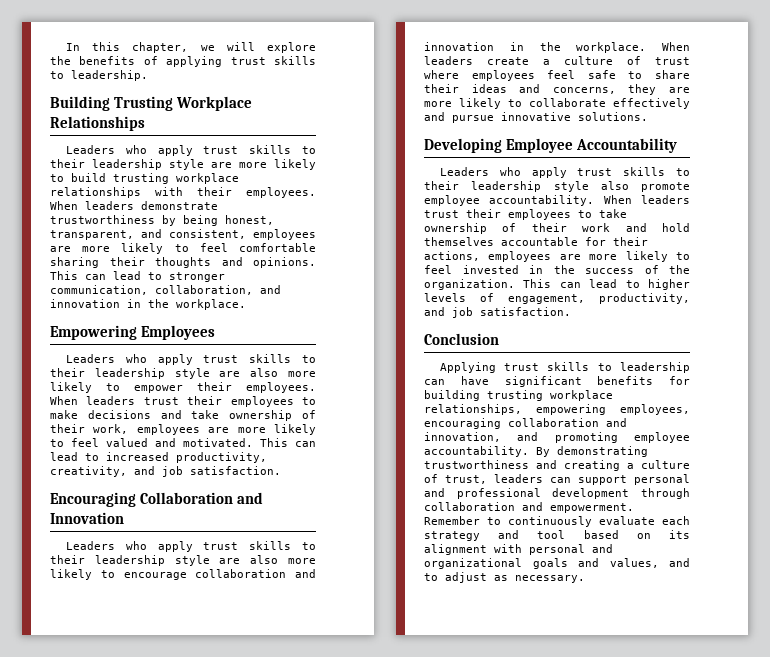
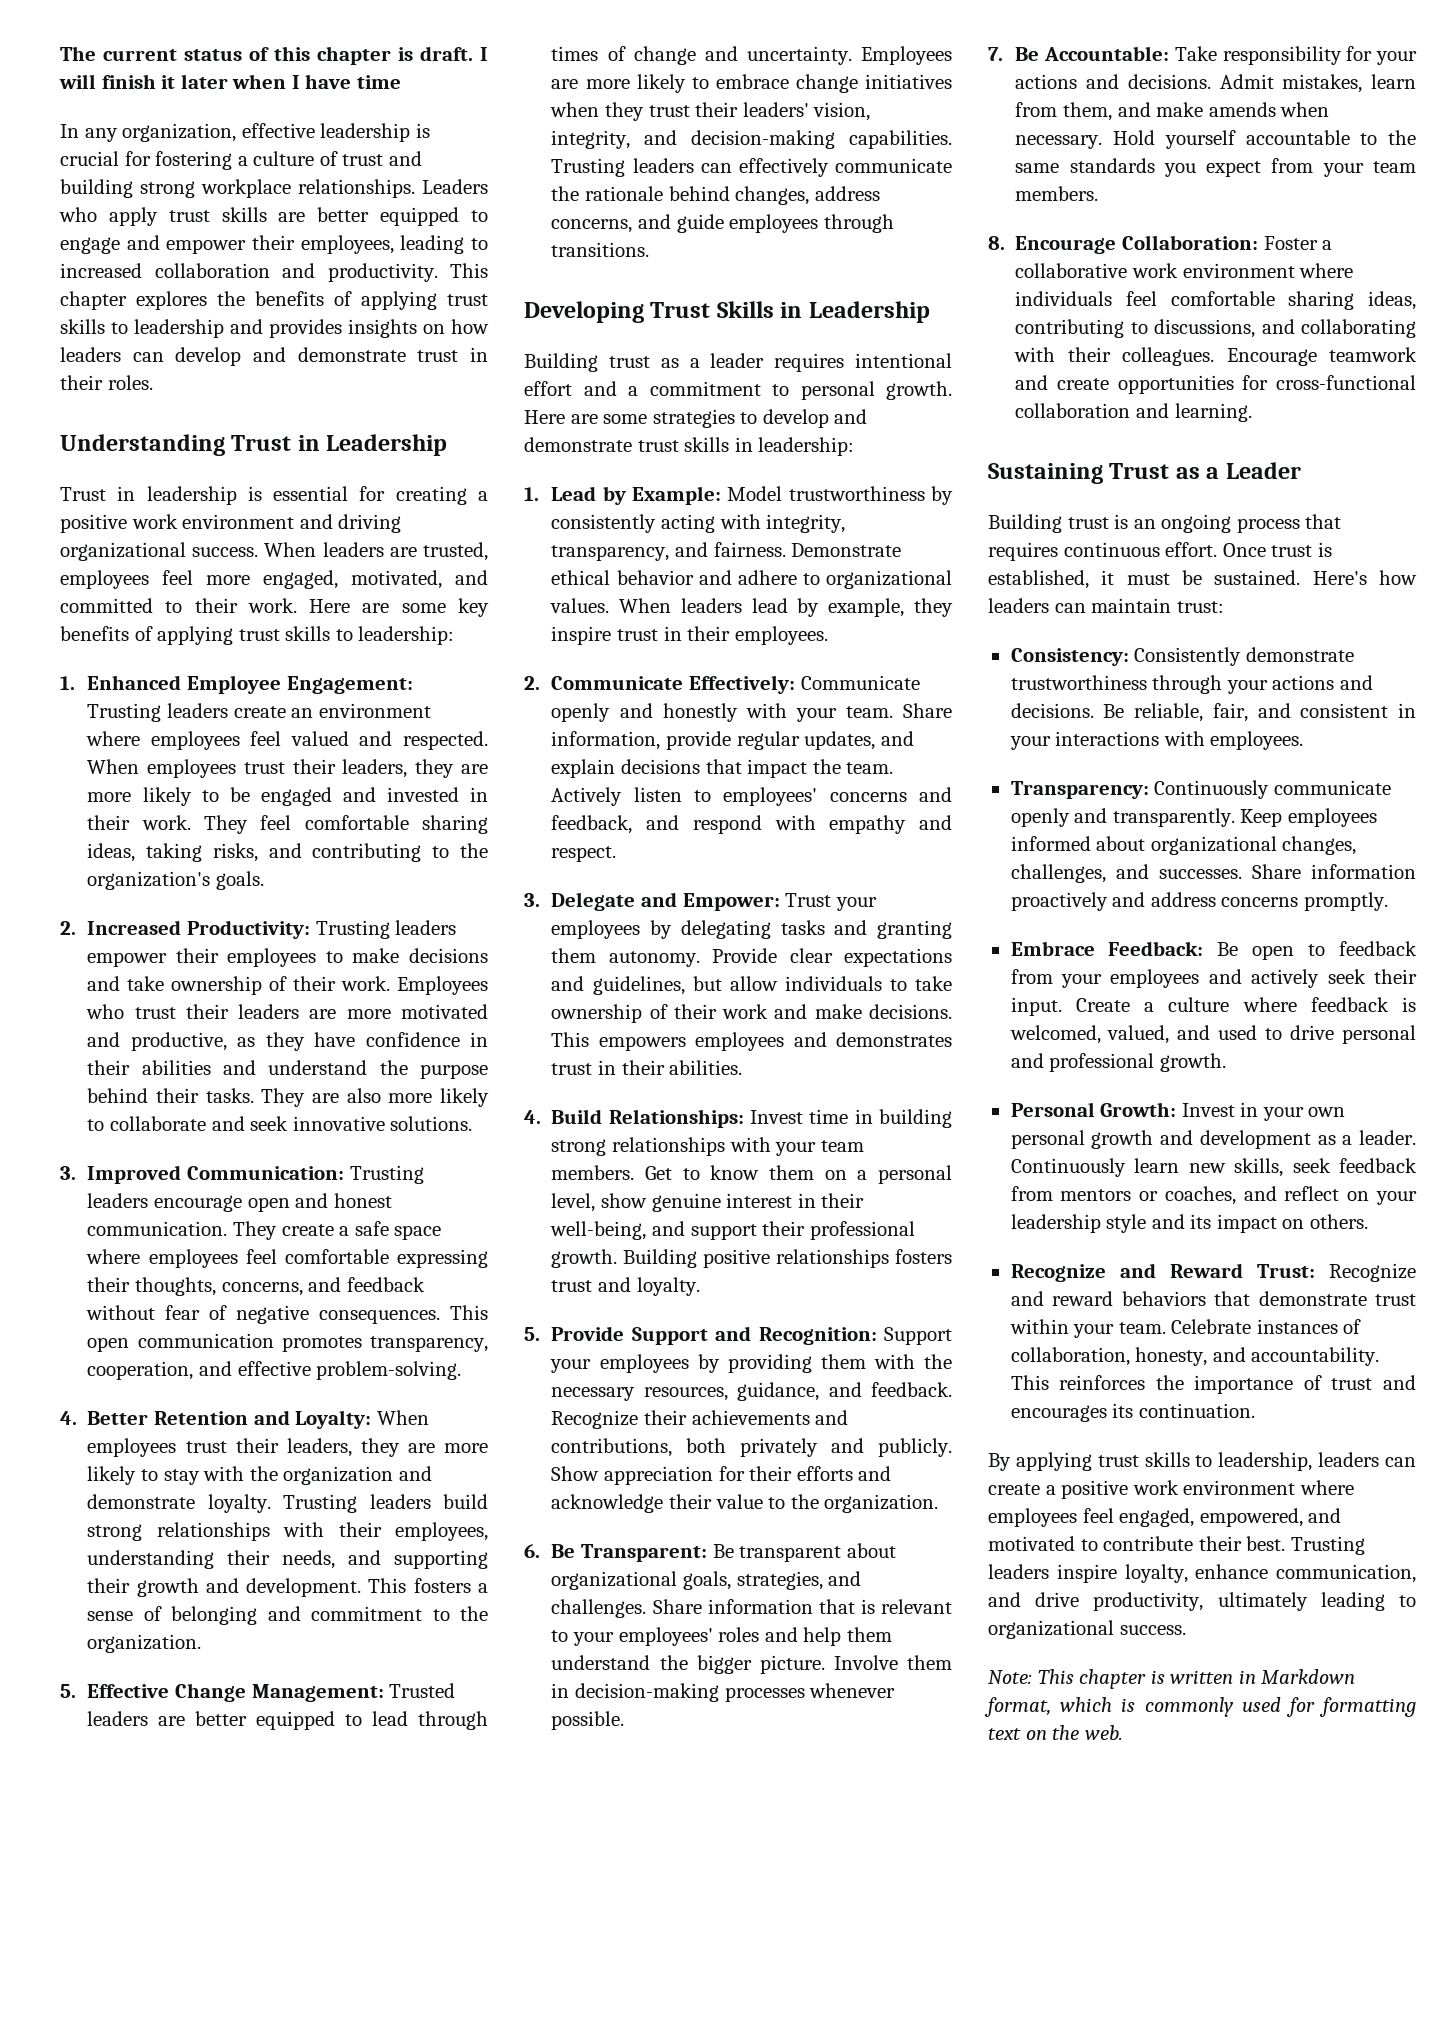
[65,42,316,53] In this chapter, we will explore -> [60,46,488,65] [59,74,401,89] [60,123,430,142] [60,151,422,170] [60,179,488,198] [59,207,488,226] [60,235,488,254] [60,263,488,282] [60,291,207,310] The current status of this chapter is draft. I will finish it later when I have time // In any organization, effective leadership is crucial for fostering a culture of trust and building strong workplace relationships. Leaders who apply trust skills are better equipped to engage and empower their employees, leading to increased collaboration and productivity. This chapter explores
[71,70,148,81] [50,96,253,111] [50,116,145,131] [65,145,316,156] [50,159,316,170] [50,173,239,184] [50,187,316,198] [50,201,218,210] [50,215,274,226] [50,229,316,240] [50,243,316,254] [50,257,316,268] [50,271,225,282] [50,285,281,295] [50,299,246,310] [50,325,216,340] [65,354,316,365] [50,368,316,379] [50,382,316,393] [50,396,179,405] leadership. // Building Trusting Workplace Relationships // Leaders who apply trust skills to their leadership style are more likely to build trusting workplace relationships with their employees. When leaders demonstrate trustworthiness by being honest, transparent, and consistent, employees are more likely to feel comfortable sharing their thoughts and opinions. This can lead to stronger communication, collaboration, and innovation in the workplace. // Empowering Employees // Leaders who apply trust skills to their leadership style are also more likely to empower their employees. When leaders trust -> [134,319,489,338] [60,347,489,366] [60,375,153,390] [60,434,448,456] [60,486,488,505] [60,514,402,533] [60,542,488,561] [60,570,488,589] [60,598,489,617] [60,626,455,645] [60,675,413,694] [87,703,431,722] [86,731,488,750] [87,759,488,778] [87,787,488,806] [87,815,488,834] [87,843,488,862] [87,871,264,890] [60,920,457,939] [87,952,168,967] leadership and provides insights on how leaders can develop and demonstrate trust in their roles. // Understanding Trust in Leadership // Trust in leadership is essential for creating a positive work environment and driving organizational success. When leaders are trusted, employees feel more engaged, motivated, and committed to their work. Here are some key benefits of applying trust skills to leadership: // 1. Enhanced Employee Engagement: Trusting leaders create an environment where employees feel valued and respected. When employees trust their leaders, they are more likely to be engaged and invested in their work. They feel comfortable sharing ideas, taking risks, and contributing to the organization's goals. // 2. Increased Productivity: Trusting leaders empower
[93,424,316,435] [50,438,316,447] [50,452,267,463] [50,466,281,477] [50,492,264,507] [50,512,124,524] [65,541,316,552] [50,555,316,566] [50,569,316,580] [424,42,690,53] [424,56,690,65] [424,70,690,81] [424,84,690,95] [424,98,690,109] [424,112,648,123] [424,138,678,153] [439,167,690,178] [424,181,690,192] [424,195,690,206] [424,209,571,220] work, employees are more likely to feel valued and motivated. This can lead to increased productivity, creativity, and job satisfaction. // Encouraging Collaboration and Innovation // Leaders who apply trust skills to their leadership style are also more likely to encourage collaboration and innovation in the workplace. When leaders create a culture of trust where employees feel safe to share their ideas and concerns, they are more likely to collaborate effectively and pursue innovative solutions. // Developing Employee Accountability // Leaders who apply trust skills to their leadership style also promote employee accountability. When leaders trust their employees -> [341,976,488,995] [86,1004,488,1019] [87,1032,488,1051] [87,1060,488,1079] [87,1088,489,1107] [87,1116,473,1131] [60,1165,424,1184] [87,1193,392,1212] [87,1221,442,1240] [86,1249,489,1268] [87,1277,425,1296] [86,1305,488,1324] [87,1333,488,1352] [87,1361,462,1380] [60,1410,429,1429] [87,1438,489,1457] [87,1466,432,1485] [87,1494,489,1513] [87,1522,489,1541] [87,1550,489,1569] [87,1578,488,1597] [87,1606,488,1625] [87,1634,202,1653] [60,1683,456,1702] [87,1711,488,1730] [551,46,952,65] [551,74,952,93] [550,102,871,121] [551,130,952,149] [551,158,952,177] [551,186,880,205] [551,214,894,233] [551,242,650,257] [524,301,930,323] [524,353,952,372] [524,381,952,400] [524,409,868,428] [524,437,855,456] [524,486,953,505] [551,514,846,533] [551,542,902,561] [551,570,952,589] [550,598,953,617] [551,626,828,645] [524,675,920,694] [551,703,953,722] [551,731,914,750] [551,759,894,778] [551,787,952,806] [551,815,953,834] [551,846,617,862] [524,892,877,911] [551,920,952,939] [551,948,952,967] [551,976,882,995] work. Employees who trust their leaders are more motivated and productive, as they have confidence in their abilities and understand the purpose behind their tasks. They are also more likely to collaborate and seek innovative solutions. // 3. Improved Communication: Trusting leaders encourage open and honest communication. They create a safe space where employees feel comfortable expressing their thoughts, concerns, and feedback without fear of negative consequences. This open communication promotes transparency, cooperation, and effective problem-solving. // 4. Better Retention and Loyalty: When employees trust their leaders, they are more likely to stay with the organization and demonstrate loyalty. Trusting leaders build strong relationships with their employees, understanding their needs, and supporting their growth and development. This fosters a sense of belonging and commitment to the organization. // 5. Effective Change Management: Trusted leaders are better equipped to lead through times of change and uncertainty. Employees are more likely to embrace change initiatives when they trust their leaders' vision, integrity, and decision-making capabilities. Trusting leaders can effectively communicate the rationale behind changes, address concerns, and guide employees through transitions. // Developing Trust Skills in Leadership // Building trust as a leader requires intentional effort and a commitment to personal growth. Here are some strategies to develop and demonstrate trust skills in leadership: // 1. Lead by Example: Model trustworthiness by consistently acting with integrity, transparency, and fairness. Demonstrate ethical behavior and adhere to organizational values. When leaders lead by example, they inspire trust in their employees. // 2. Communicate Effectively: Communicate openly and honestly with your team. Share information, provide regular updates, and explain decisions that impact the team. Actively listen to employees' concerns and feedback, and respond with empathy and respect. // 3. Delegate and Empower: Trust your employees by delegating tasks and granting them autonomy. Provide clear expectations and guidelines, but allow individuals
[662,223,690,232] [424,237,648,246] [424,251,690,262] [424,265,690,274] [424,279,690,290] [424,293,690,304] [424,307,571,318] [424,333,499,345] [439,362,690,373] [424,376,690,387] [424,390,613,401] [424,404,690,415] [424,418,627,429] [424,432,690,443] [424,446,648,457] [424,460,690,471] [424,474,690,485] [424,488,690,499] [424,502,634,513] [424,516,690,527] [424,530,690,541] [424,544,613,555] [424,558,690,569] [424,572,585,583] hold themselves accountable for their actions, employees are more likely to feel invested in the success of the organization. This can lead to higher levels of engagement, productivity, and job satisfaction. // Conclusion // Applying trust skills to leadership can have significant benefits for building trusting workplace relationships, empowering employees, encouraging collaboration and innovation, and promoting employee accountability. By demonstrating trustworthiness and creating a culture of trust, leaders can support personal and professional development through collaboration and empowerment. Remember to continuously evaluate each strategy and tool based on its alignment with personal and organizational goals and values, and to adjust as necessary. -> [814,1004,952,1019] [551,1032,952,1051] [551,1060,743,1075] [524,1109,952,1128] [551,1137,864,1156] [551,1165,952,1184] [551,1193,865,1212] [550,1221,915,1240] [551,1249,952,1268] [551,1277,700,1296] [524,1326,952,1345] [550,1354,952,1373] [551,1382,952,1401] [551,1410,849,1429] [551,1438,952,1457] [551,1466,892,1485] [551,1494,939,1513] [524,1543,896,1562] [551,1571,862,1590] [551,1599,952,1618] [551,1627,892,1646] [551,1655,952,1674] [551,1683,896,1702] [551,1711,625,1730] [988,46,1417,65] [1015,74,1416,93] [1015,102,1330,121] [1015,130,1416,149] [1015,158,1416,177] [1015,186,1099,201] [988,235,1333,254] [1015,263,1354,278] [1015,291,1416,310] [1015,319,1416,338] [1014,347,1417,366] [1015,375,1416,394] [1015,403,1252,422] [988,462,1301,484] [988,514,1342,533] [988,542,1332,561] [988,570,1417,589] [988,598,1224,613] [1010,647,1354,666] [1010,675,1373,694] [1010,703,1416,722] [1009,731,1304,750] [1010,780,1391,799] [1010,808,1377,827] [1010,836,1357,855] [1010,864,1416,883] [1010,892,1388,911] [1010,941,1417,960] [1010,969,1417,988] [1010,997,1416,1016] [1009,1025,1416,1044] [1010,1053,1226,1072] [1010,1102,1346,1121] [1010,1130,1416,1149] [1010,1158,1417,1177] [1010,1186,1417,1205] [1010,1214,1368,1233] [1010,1263,1416,1282] [1010,1291,1416,1306] [1009,1319,1362,1338] [1010,1347,1380,1366] [1010,1375,1416,1394] [1010,1403,1255,1422] [988,1452,1416,1471] [988,1480,1354,1499] [988,1508,1342,1527] [988,1536,1365,1555] [988,1564,1416,1583] [988,1592,1416,1611] [988,1620,1186,1639] [988,1669,1356,1689] [984,1697,1416,1717] [988,1725,1123,1740] make decisions. This empowers employees and demonstrates trust in their abilities. // 4. Build Relationships: Invest time in building strong relationships with your team members. Get to know them on a personal level, show genuine interest in their well-being, and support their professional growth. Building positive relationships fosters trust and loyalty. // 5. Provide Support and Recognition: Support your employees by providing them with the necessary resources, guidance, and feedback. Recognize their achievements and contributions, both privately and publicly. Show appreciation for their efforts and acknowledge their value to the organization. // 6. Be Transparent: Be transparent about organizational goals, strategies, and challenges. Share information that is relevant to your employees' roles and help them understand the bigger picture. Involve them in decision-making processes whenever possible. // 7. Be Accountable: Take responsibility for your actions and decisions. Admit mistakes, learn from them, and make amends when necessary. Hold yourself accountable to the same standards you expect from your team members. // 8. Encourage Collaboration: Foster a collaborative work environment where individuals feel comfortable sharing ideas, contributing to discussions, and collaborating with their colleagues. Encourage teamwork and create opportunities for cross-functional collaboration and learning. // Sustaining Trust as a Leader // Building trust is an ongoing process that requires continuous effort. Once trust is established, it must be sustained. Here's how leaders can maintain trust: // Consistency: Consistently demonstrate trustworthiness through your actions and decisions. Be reliable, fair, and consistent in your interactions with employees. // Transparency: Continuously communicate openly and transparently. Keep employees informed about organizational changes, challenges, and successes. Share information proactively and address concerns promptly. // Embrace Feedback: Be open to feedback from your employees and actively seek their input. Create a culture where feedback is welcomed, valued, and used to drive personal and professional growth. // Personal Growth: Invest in your own personal growth and development as a leader. Continuously learn new skills, seek feedback from mentors or coaches, and reflect on your leadership style and its impact on others. // Recognize and Reward Trust: Recognize and reward behaviors that demonstrate trust within your team. Celebrate instances of collaboration, honesty, and accountability. This reinforces the importance of trust and encourages its continuation. // By applying trust skills to leadership, leaders can create a positive work environment where employees feel engaged, empowered, and motivated to contribute their best. Trusting leaders inspire loyalty, enhance communication, and drive productivity, ultimately leading to organizational success. // Note: This chapter is written in Markdown format, which is commonly used for formatting text on the web.

